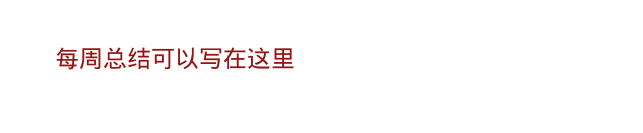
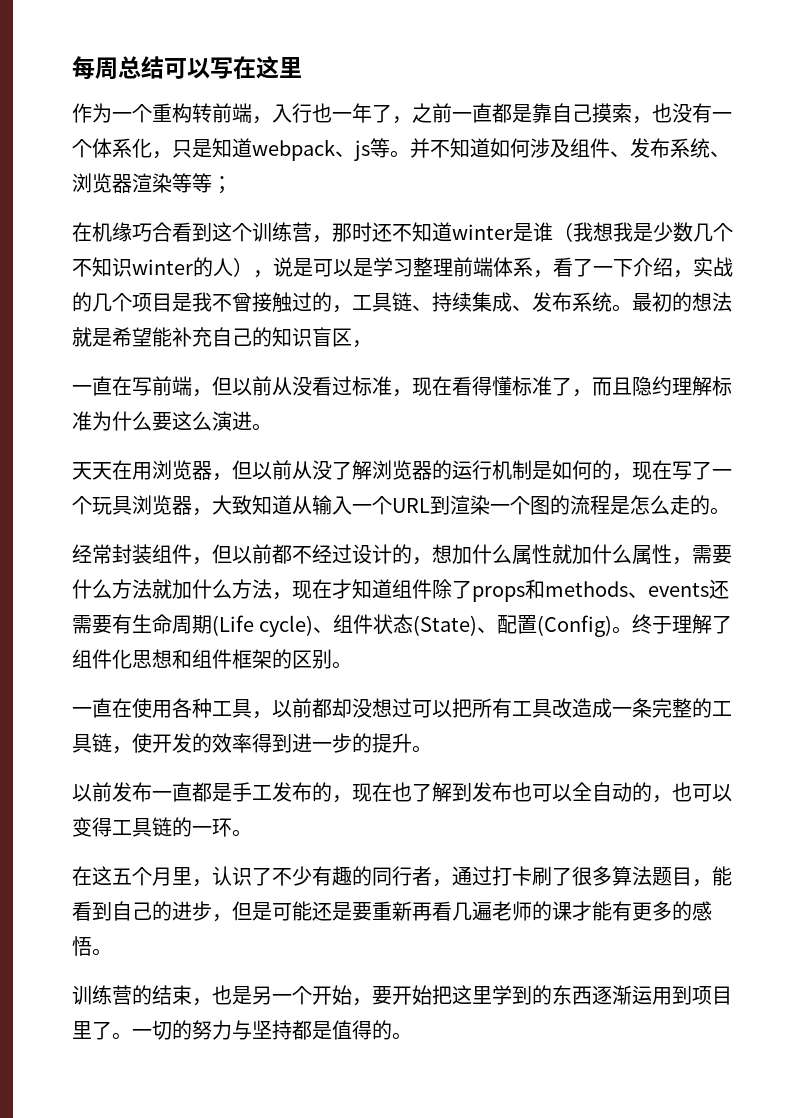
(295, 58) none -> [72,103,732,124] [72,138,730,161] [72,173,232,194] [72,222,733,243] [72,257,733,278] [72,292,732,313] [72,327,372,348] [72,376,732,397] [72,411,272,431] [72,460,732,481] [72,495,730,516] [72,544,732,565] [72,579,729,602] [72,614,733,637] [72,649,352,669] [72,698,732,719] [72,733,432,754] [72,782,732,803] [72,817,252,837] [72,866,732,887] [72,901,712,922] [72,936,112,956] [72,985,732,1006] [72,1020,412,1040] // 作为一个重构转前端，入行也一年了，之前一直都是靠自己摸索，也没有一个体系化，只是知道webpack、js等。并不知道如何涉及组件、发布系统、浏览器渲染等等； // 在机缘巧合看到这个训练营，那时还不知道winter是谁（我想我是少数几个不知识winter的人），说是可以是学习整理前端体系，看了一下介绍，实战的几个项目是我不曾接触过的，工具链、持续集成、发布系统。最初的想法就是希望能补充自己的知识盲区， // 一直在写前端，但以前从没看过标准，现在看得懂标准了，而且隐约理解标准为什么要这么演进。 // 天天在用浏览器，但以前从没了解浏览器的运行机制是如何的，现在写了一个玩具浏览器，大致知道从输入一个URL到渲染一个图的流程是怎么走的。 // 经常封装组件，但以前都不经过设计的，想加什么属性就加什么属性，需要什么方法就加什么方法，现在才知道组件除了props和methods、events还需要有生命周期(Life cycle)、组件状态(State)、配置(Config)。终于理解了组件化思想和组件框架的区别。 // 一直在使用各种工具，以前都却没想过可以把所有工具改造成一条完整的工具链，使开发的效率得到进一步的提升。 // 以前发布一直都是手工发布的，现在也了解到发布也可以全自动的，也可以变得工具链的一环。 // 在这五个月里，认识了不少有趣的同行者，通过打卡刷了很多算法题目，能看到自己的进步，但是可能还是要重新再看几遍老师的课才能有更多的感悟。 // 训练营的结束，也是另一个开始，要开始把这里学到的东西逐渐运用到项目里了。一切的努力与坚持都是值得的。

